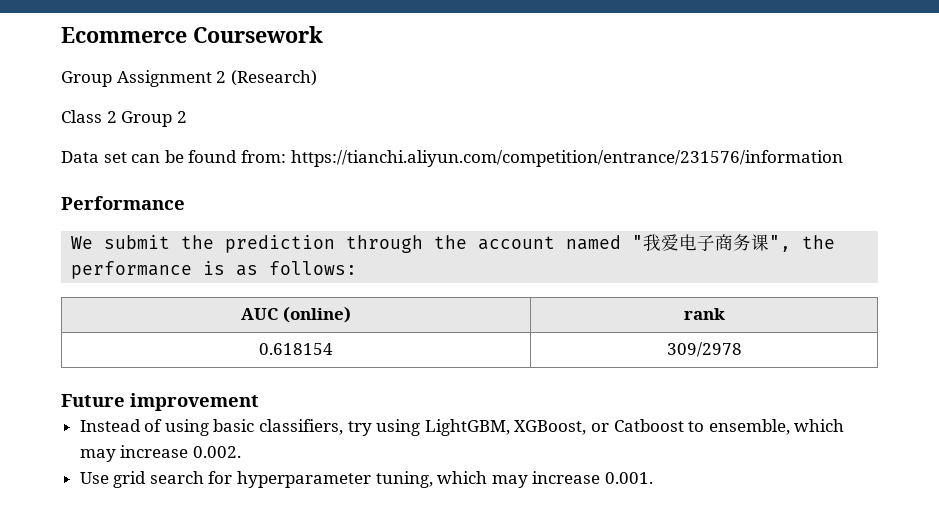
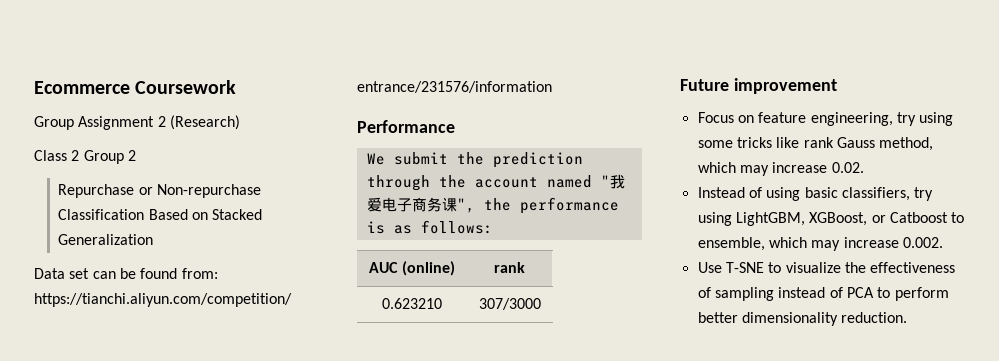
(187, 117) none -> [58,184,262,198] [58,209,263,220] [58,234,154,245] // Repurchase or Non-repurchase Classification Based on Stacked Generalization
[259,343,333,355] [666,342,742,357] 0.618154 | 309/2978 -> [382,298,442,309] [478,298,541,310] 0.623210 | 307/3000
(259, 402) none -> [697,112,954,126] [697,137,934,151] [697,162,864,176] // Focus on feature engineering, try using some tricks like rank Gauss method, which may increase 0.02.
[113,471,654,488] grid search for hyperparameter tuning, which may increase 0.001. -> [725,262,956,273] [697,287,949,301] [697,312,908,326] T-SNE to visualize the effectiveness of sampling instead of PCA to perform better dimensionality reduction.

